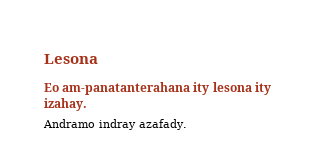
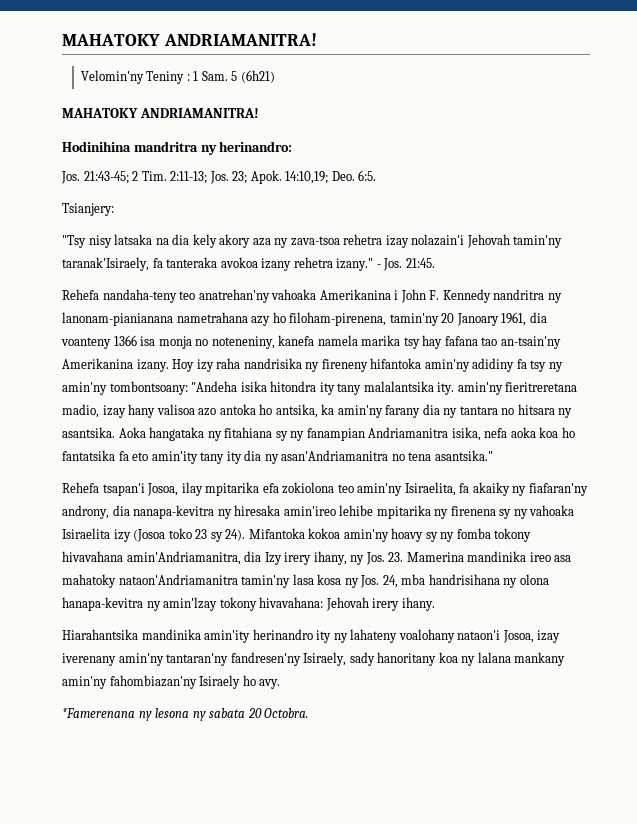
[44,54,98,64] [44,82,271,95] [44,98,87,111] [43,119,187,130] Lesona // Eo am-panatanterahana ity lesona ity izahay. // Andramo indray azafady. -> [62,33,317,46] [80,70,275,84] [62,108,259,118] [62,141,293,155] [61,170,377,184] [62,203,114,216] [62,234,563,248] [62,257,435,271] [62,289,562,303] [62,312,547,326] [61,335,561,349] [62,358,563,372] [62,381,578,395] [62,404,573,418] [62,427,575,441] [62,450,493,464] [62,482,588,496] [62,505,575,519] [62,528,532,542] [62,551,572,565] [62,574,549,588] [62,597,435,611] [62,629,561,643] [62,652,566,666] [62,675,281,689] [62,708,309,721] MAHATOKY ANDRIAMANITRA! // Velomin'ny Teniny : 1 Sam. 5 (6h21) // MAHATOKY ANDRIAMANITRA! // Hodinihina mandritra ny herinandro: // Jos. 21:43-45; 2 Tim. 2:11-13; Jos. 23; Apok. 14:10,19; Deo. 6:5. // Tsianjery: // "Tsy nisy latsaka na dia kely akory aza ny zava-tsoa rehetra izay nolazain'i Jehovah tamin'ny taranak'Isiraely, fa tanteraka avokoa izany rehetra izany." - Jos. 21:45. // Rehefa nandaha-teny teo anatrehan'ny vahoaka Amerikanina i John F. Kennedy nandritra ny lanonam-pianianana nametrahana azy ho filoham-pirenena, tamin'ny 20 Janoary 1961, dia voanteny 1366 isa monja no noteneniny, kanefa namela marika tsy hay fafana tao an-tsain'ny Amerikanina izany. Hoy izy raha nandrisika ny fireneny hifantoka amin'ny adidiny fa tsy ny amin'ny tombontsoany: "Andeha isika hitondra ity tany malalantsika ity. amin'ny fieritreretana madio, izay hany valisoa azo antoka ho antsika, ka amin'ny farany dia ny tantara no hitsara ny asantsika. Aoka hangataka ny fitahiana sy ny fanampian Andriamanitra isika, nefa aoka koa ho fantatsika fa eto amin'ity tany ity dia ny asan'Andriamanitra no tena asantsika." // Rehefa tsapan'i Josoa, ilay mpitarika efa zokiolona teo amin'ny Isiraelita, fa akaiky ny fiafaran'ny androny, dia nanapa-kevitra ny hiresaka amin'ireo lehibe mpitarika ny firenena sy ny vahoaka Isiraelita izy (Josoa toko 23 sy 24). Mifantoka kokoa amin'ny hoavy sy ny fomba tokony hivavahana amin'Andriamanitra, dia Izy irery ihany, ny Jos. 23. Mamerina mandinika ireo asa mahatoky nataon'Andriamanitra tamin'ny lasa kosa ny Jos. 24, mba handrisihana ny olona hanapa-kevitra ny amin'lzay tokony hivavahana: Jehovah irery ihany. // Hiarahantsika mandinika amin'ity herinandro ity ny lahateny voalohany nataon'i Josoa, izay iverenany amin'ny tantaran'ny fandresen'ny Isiraely, sady hanoritany koa ny lalana mankany amin'ny fahombiazan'ny Isiraely ho avy. // *Famerenana ny lesona ny sabata 20 Octobra.

